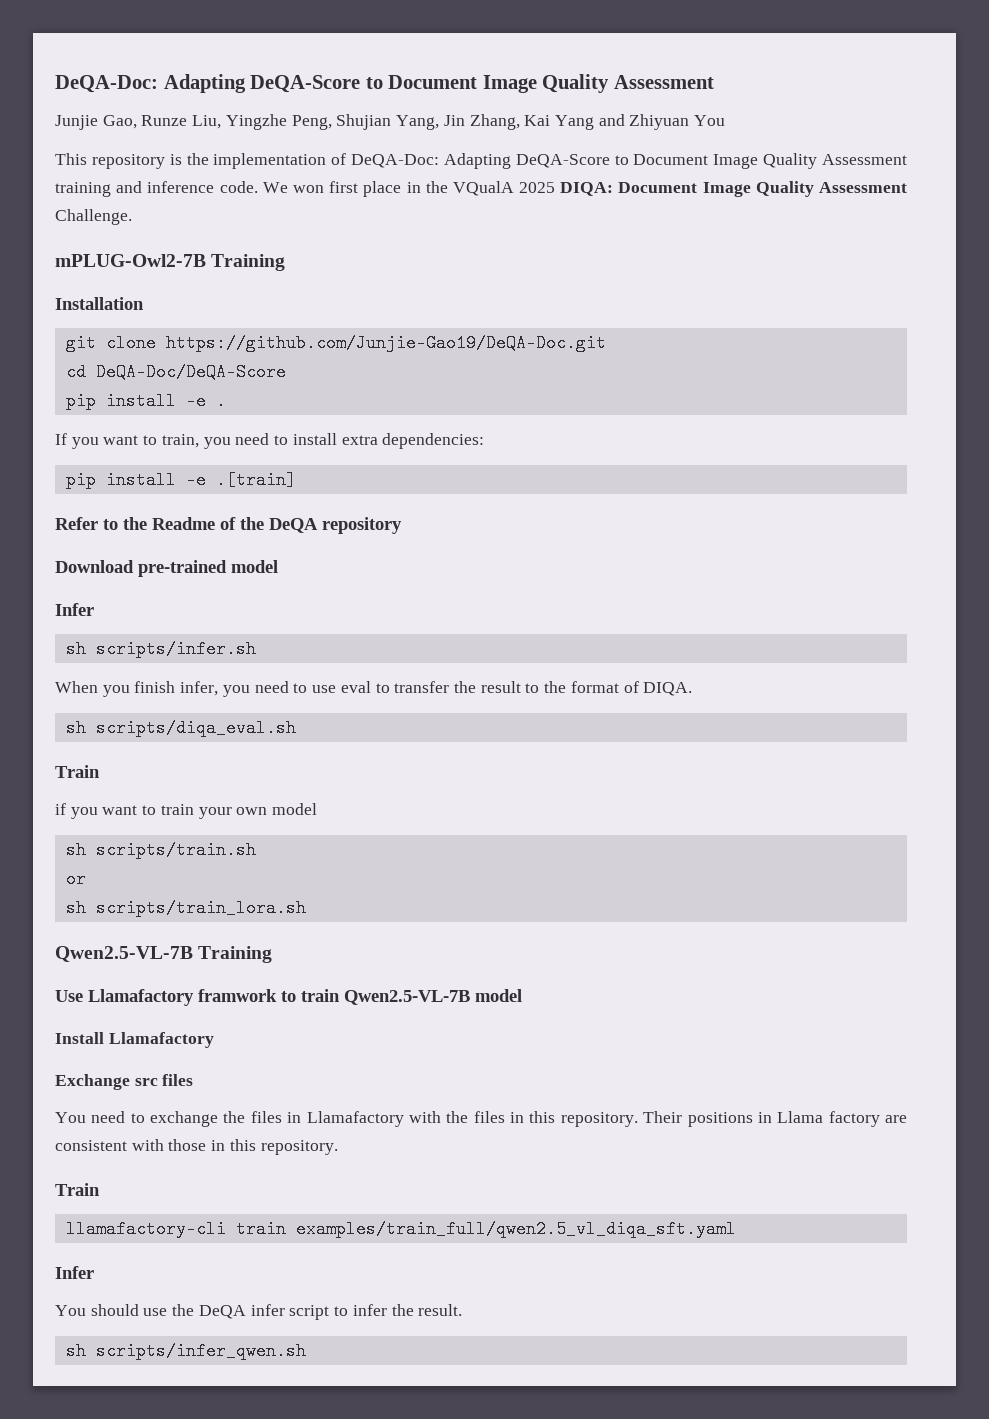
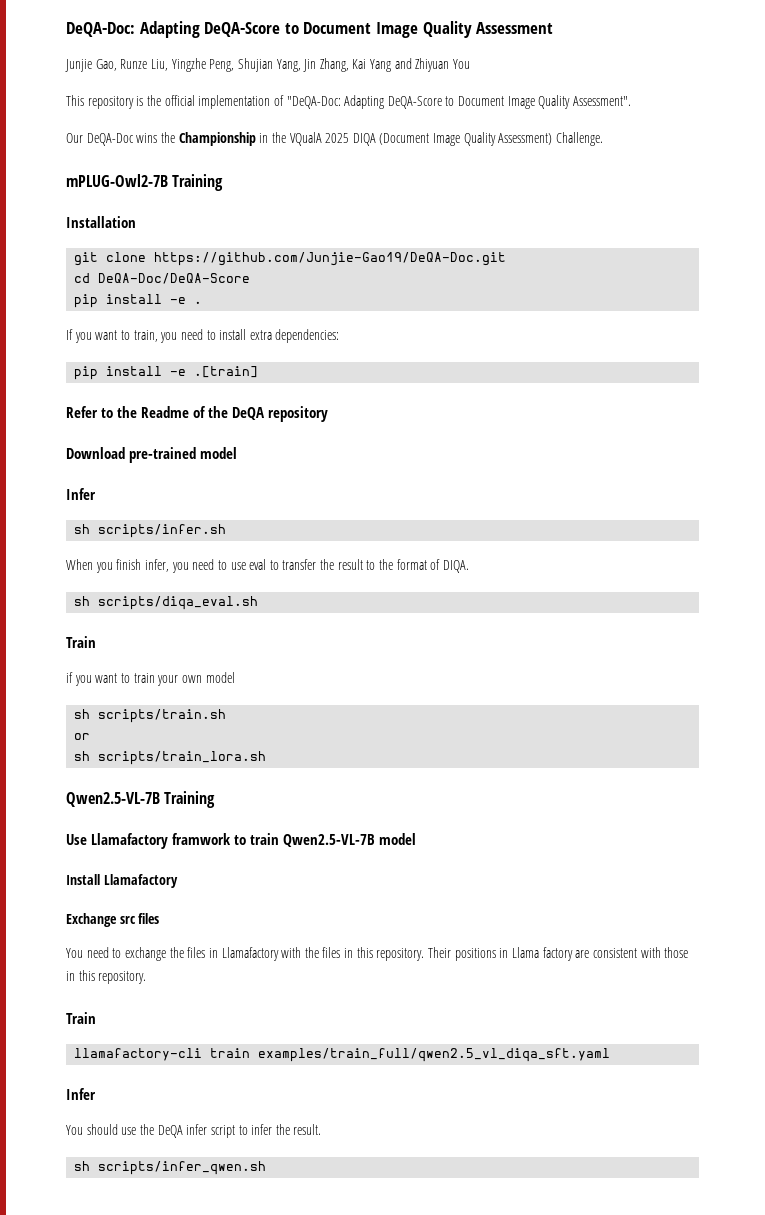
(209, 159) none -> [164,95,195,106] official
[351,153,907,169] [55,181,402,197] DeQA-Doc: Adapting DeQA-Score to Document Image Quality Assessment training and inference code. We won first place -> [286,95,632,109] [66,132,256,146] "DeQA-Doc: Adapting DeQA-Score to Document Image Quality Assessment". // Our DeQA-Doc wins the Championship
[560,181,907,197] DIQA: Document Image Quality Assessment -> [352,132,553,146] DIQA (Document Image Quality Assessment)

